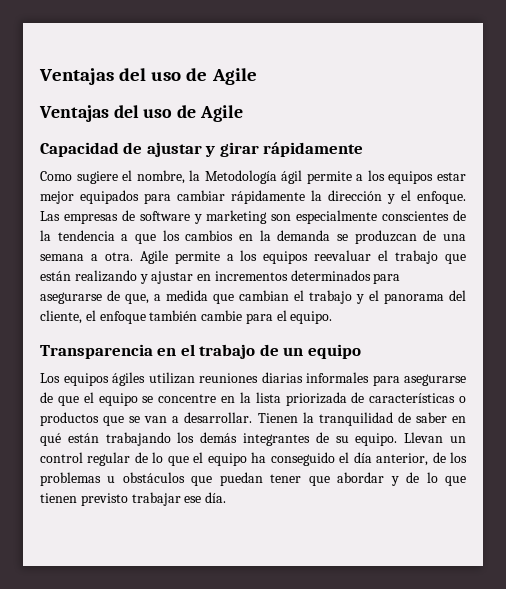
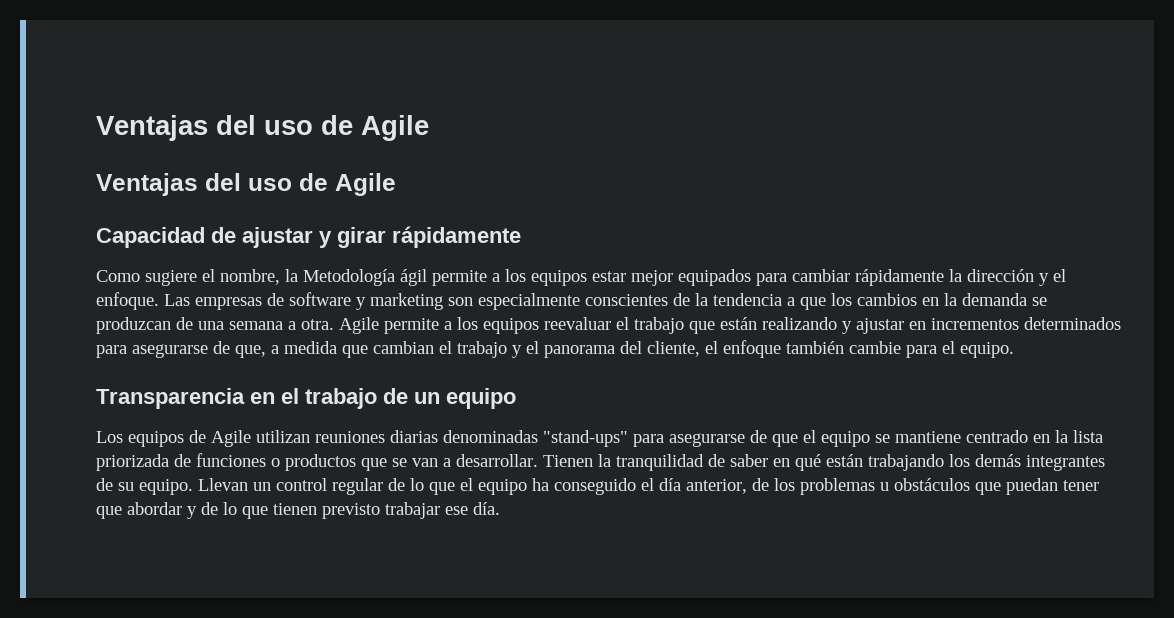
[112,372,145,386] ágiles -> [189,430,251,447] de Agile
[306,372,369,383] informales -> [443,430,628,447] denominadas "stand-ups"
[158,394,217,403] concentre -> [895,430,1028,443] mantiene centrado
[369,393,456,403] características -> [196,453,266,467] funciones

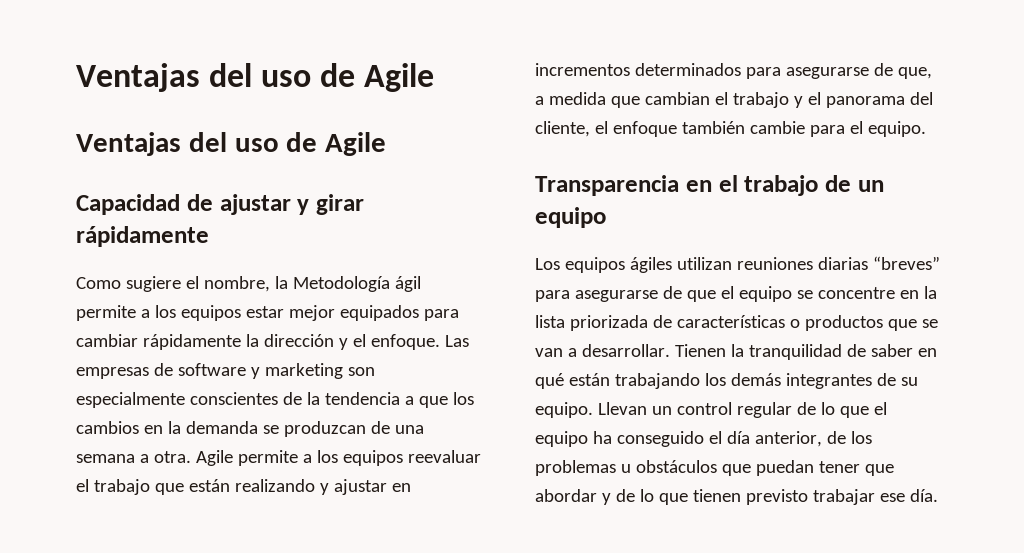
[189,430,251,447] de Agile -> [629,257,672,273] ágiles
[443,430,628,447] denominadas "stand-ups" -> [872,256,940,270] “breves”
[895,430,1028,443] mantiene centrado -> [817,287,895,299] concentre
[196,453,266,467] funciones -> [676,315,785,328] características

